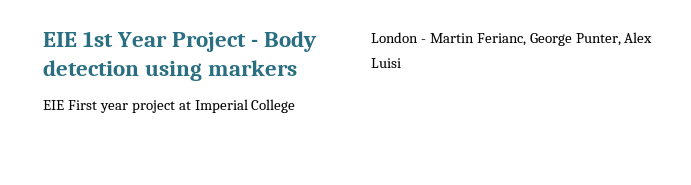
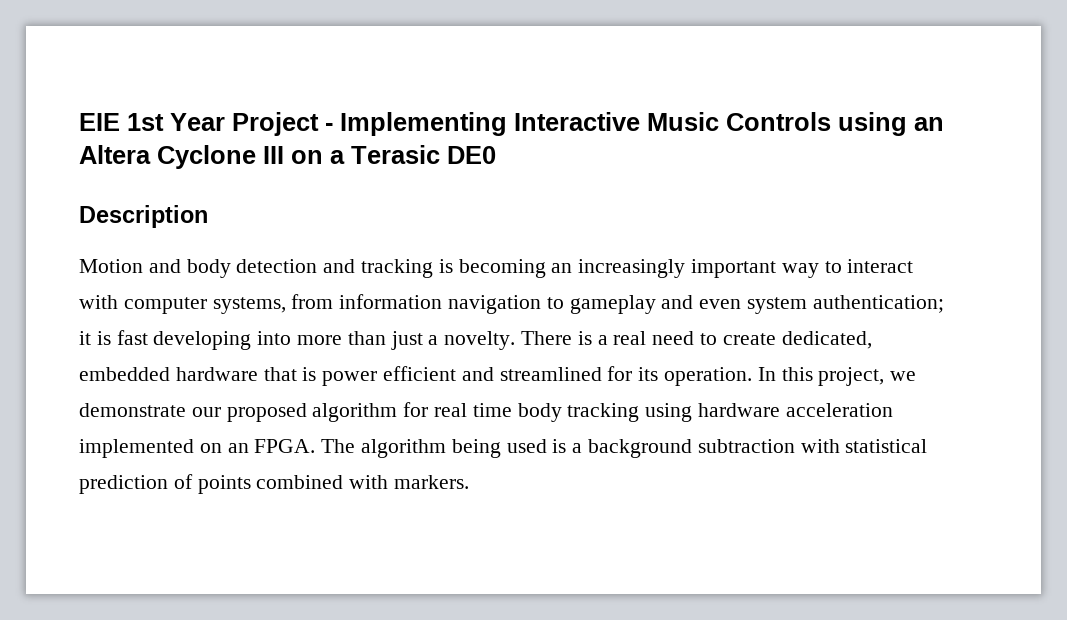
[264,31,317,52] [43,60,298,81] [43,99,296,113] [371,32,653,46] [371,58,401,68] Body detection using markers // EIE First year project at Imperial College London - Martin Ferianc, George Punter, Alex Luisi -> [340,112,944,136] [79,145,496,169] [79,205,208,228] [79,259,914,278] [79,294,944,314] [79,330,872,350] [79,366,917,386] [79,402,893,422] [79,439,928,458] [79,474,470,494] Implementing Interactive Music Controls using an Altera Cyclone III on a Terasic DE0 // Description // Motion and body detection and tracking is becoming an increasingly important way to interact with computer systems, from information navigation to gameplay and even system authentication; it is fast developing into more than just a novelty. There is a real need to create dedicated, embedded hardware that is power efficient and streamlined for its operation. In this project, we demonstrate our proposed algorithm for real time body tracking using hardware acceleration implemented on an FPGA. The algorithm being used is a background subtraction with statistical prediction of points combined with markers.

